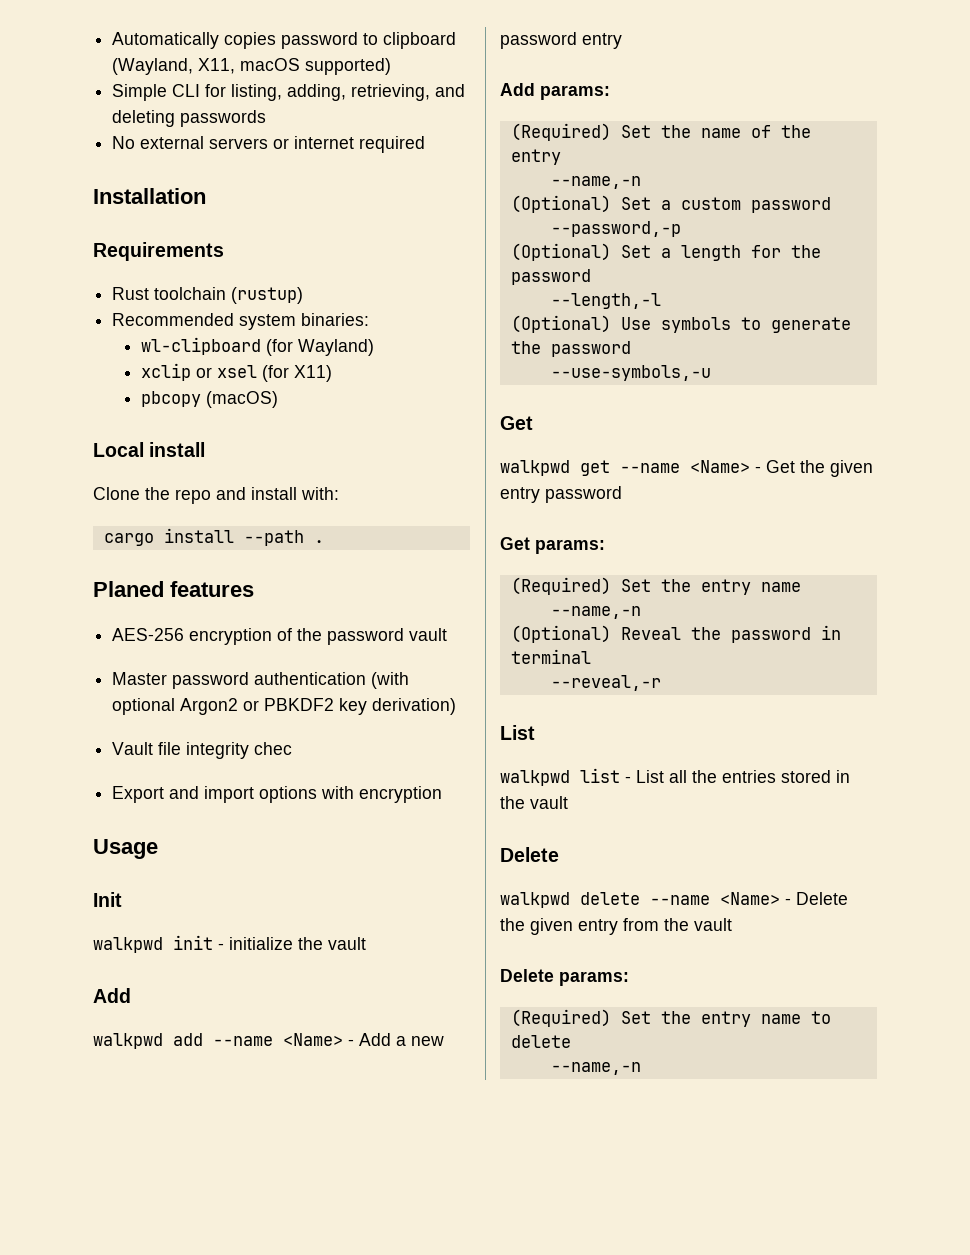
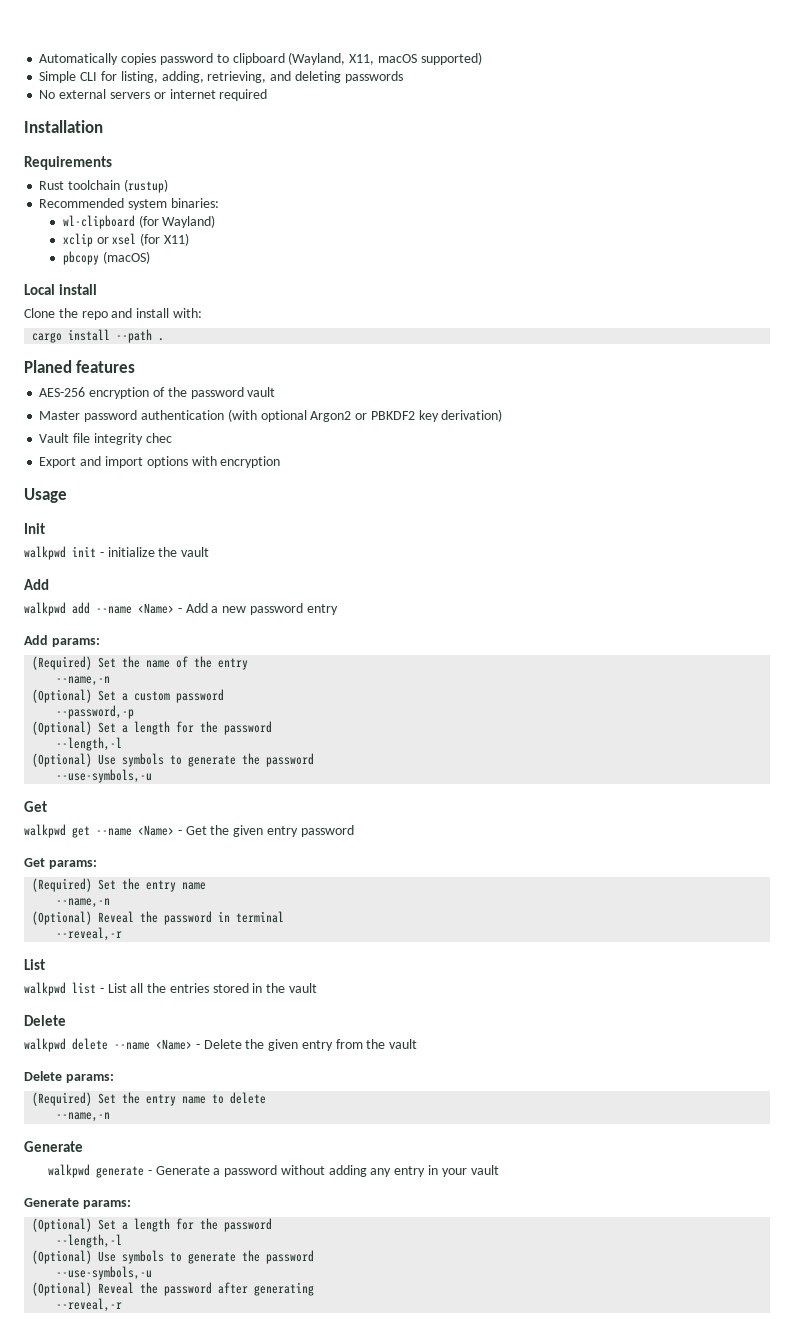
(641, 1068) none -> [24,1141,83,1152] [48,1164,499,1178] [24,1198,131,1209] [32,1218,273,1232] [56,1234,123,1248] [32,1250,315,1264] [56,1266,153,1280] [32,1282,315,1296] [56,1298,123,1312] // Generate // walkpwd generate - Generate a password without adding any entry in your vault // Generate params: // (Optional) Set a length for the password // --length,-l // (Optional) Use symbols to generate the password // --use-symbols,-u // (Optional) Reveal the password after generating // --reveal,-r

